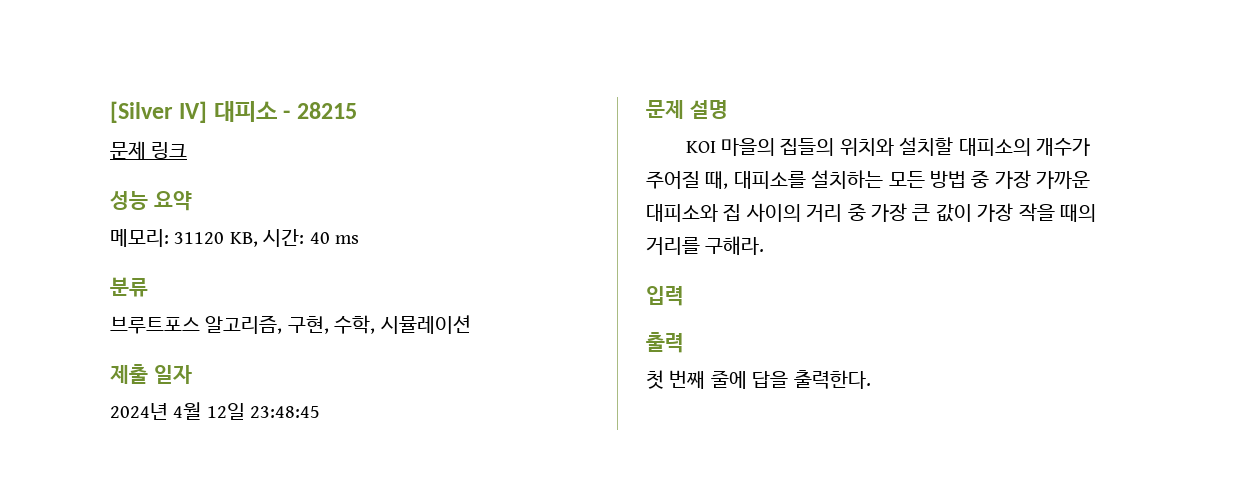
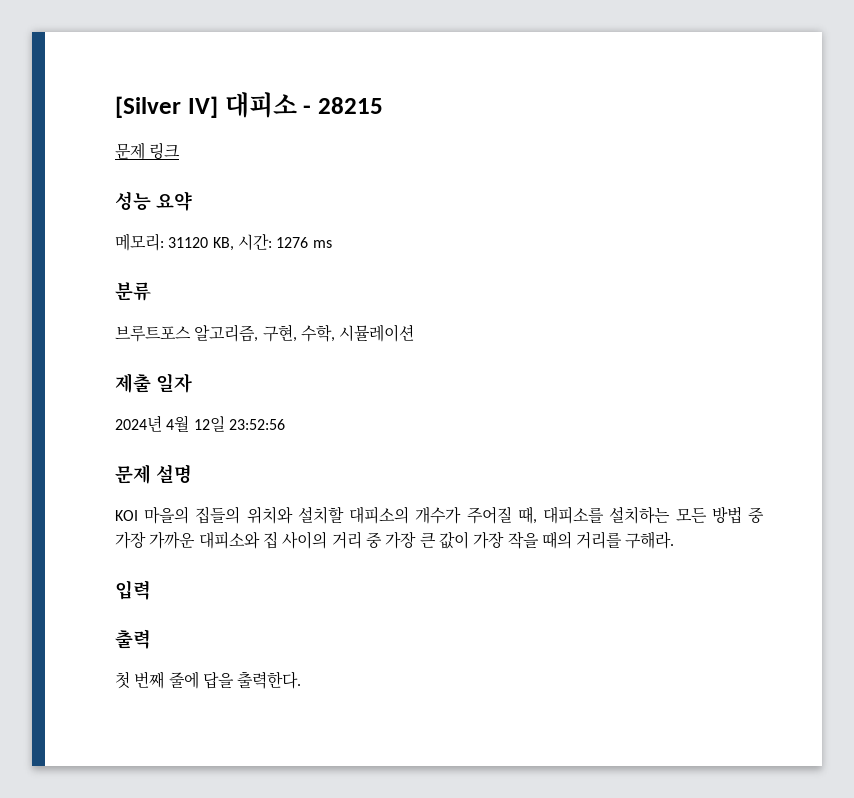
[309,232,330,244] 40 -> [276,237,309,248] 1276
[250,406,321,418] 23:48:45 -> [228,419,285,430] 23:52:56

